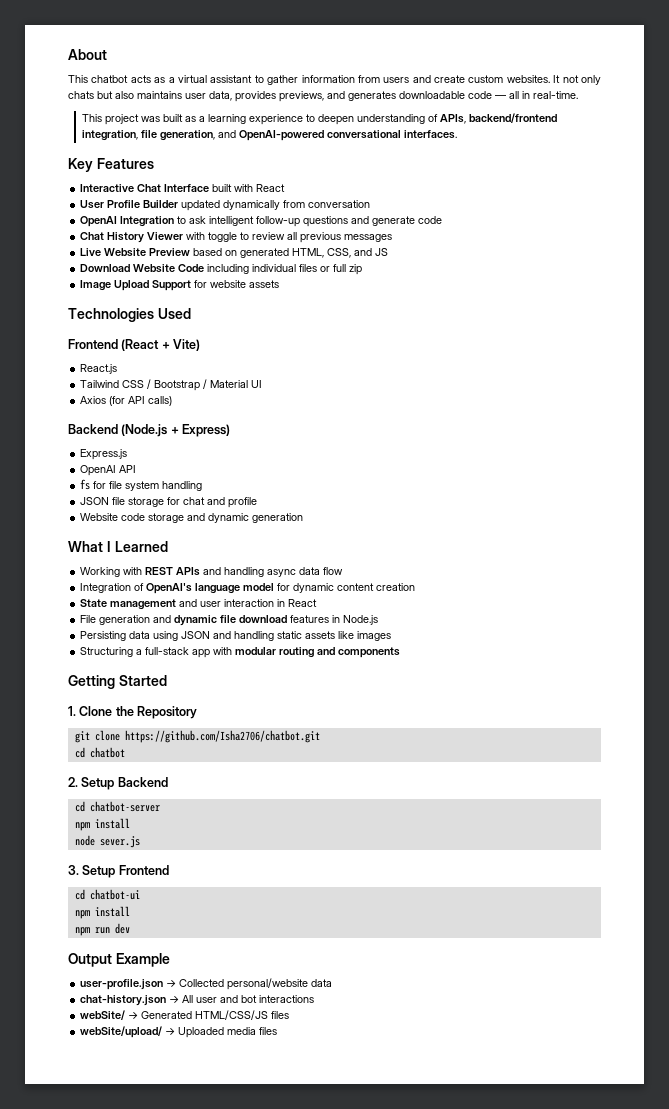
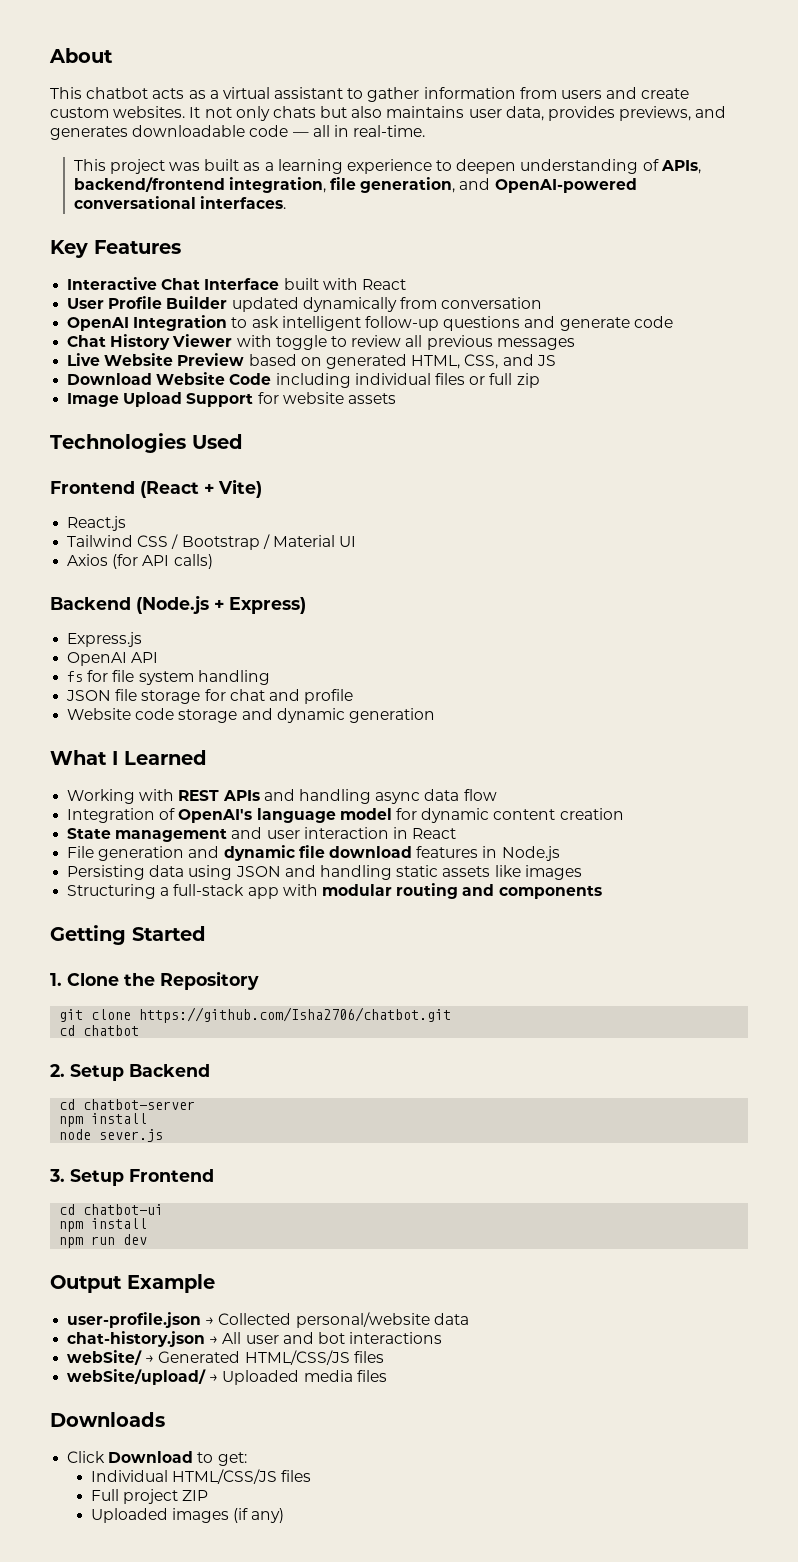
(278, 1031) none -> [50,1412,165,1427] [67,1451,247,1466] [90,1469,312,1484] [90,1489,209,1504] [90,1508,285,1523] // Downloads // Click Download to get: // Individual HTML/CSS/JS files // Full project ZIP // Uploaded images (if any)

